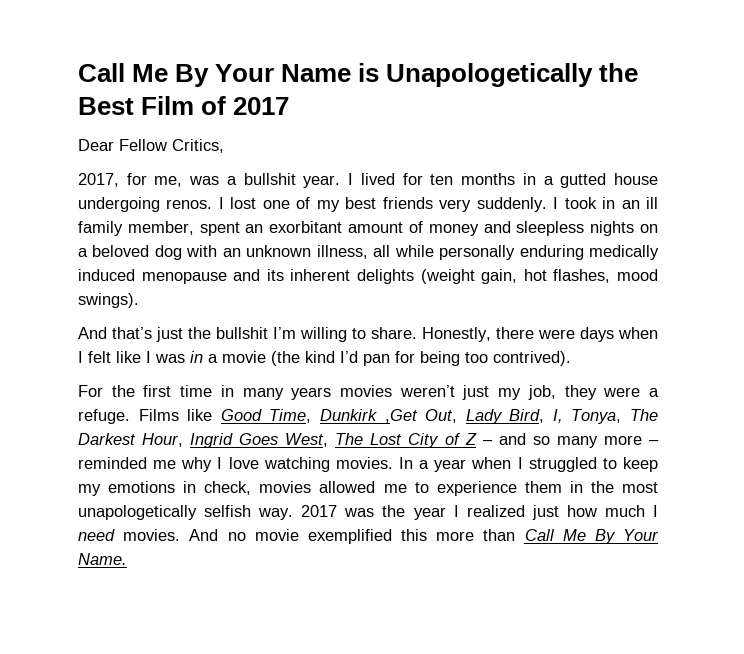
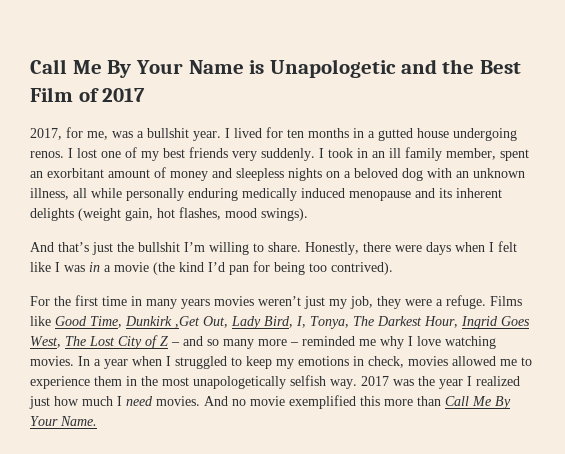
[386,63,594,87] Unapologetically -> [270,59,437,78] Unapologetic and
[78,139,224,153] // Dear Fellow Critics, -> (146, 95) none

